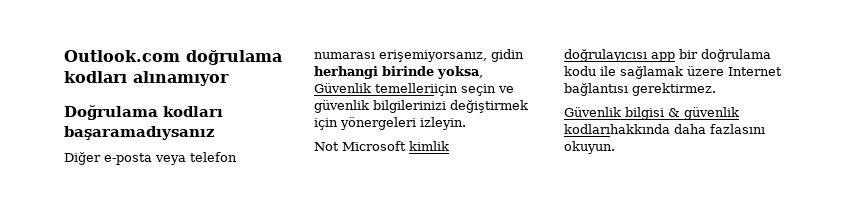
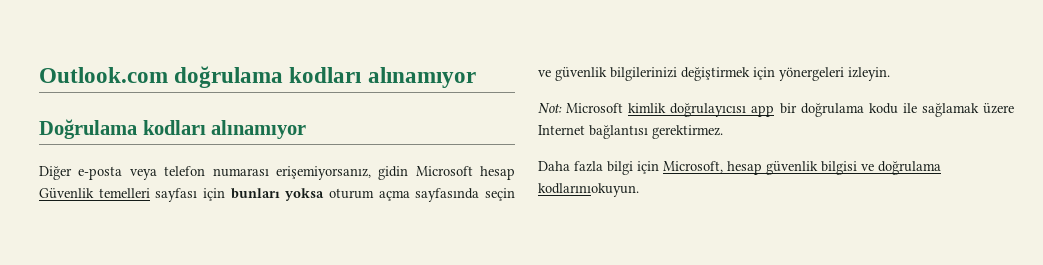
[64,126,215,140] başaramadıysanız -> [211,120,307,139] alınamıyor
[314,66,483,79] [314,83,458,96] herhangi birinde yoksa, Güvenlik temelleriiçin -> [415,166,515,180] [39,188,480,202] Microsoft hesap Güvenlik temelleri sayfası için bunları yoksa oturum açma sayfasında
[314,142,339,151] Not -> [538,103,562,113] Not:
[564,107,739,120] [564,124,765,134] [564,141,615,154] Güvenlik bilgisi & güvenlik kodlarıhakkında daha fazlasını okuyun. -> [538,161,941,175] [538,183,639,197] Daha fazla bilgi için Microsoft, hesap güvenlik bilgisi ve doğrulama kodlarınıokuyun.

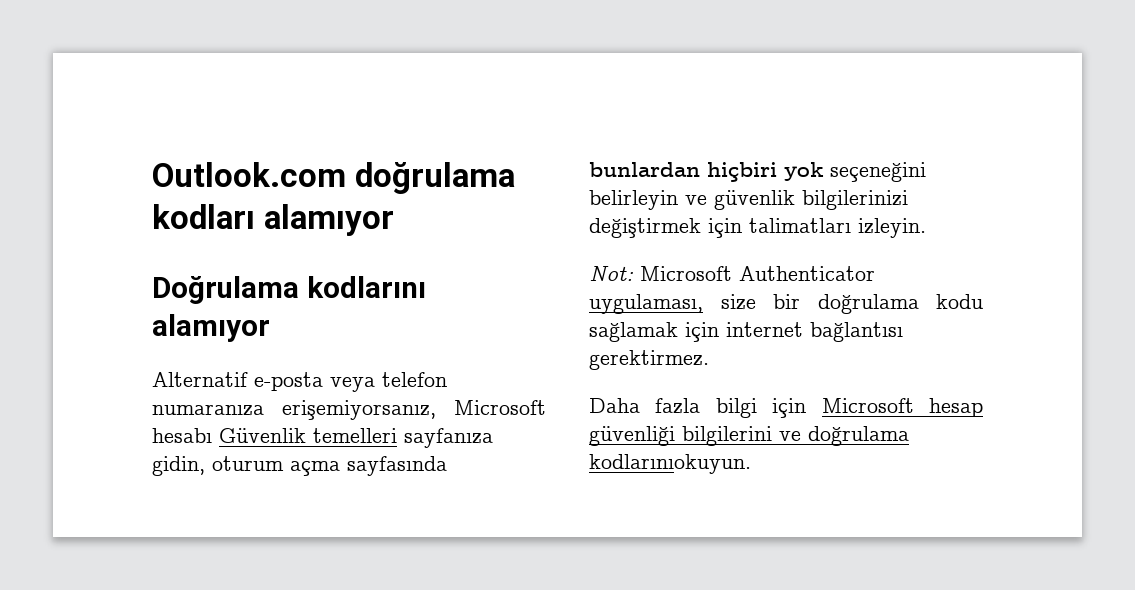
[367,67,476,88] alınamıyor -> [263,204,394,236] alamıyor
[142,120,307,139] [39,166,515,180] [39,188,515,202] kodları alınamıyor // Diğer e-posta veya telefon numarası erişemiyorsanız, gidin Microsoft hesap Güvenlik temelleri sayfası için bunları yoksa oturum açma sayfasında seçin -> [306,276,426,298] [152,314,270,342] [152,372,447,392] [152,400,546,420] [152,428,493,448] [152,456,447,476] [589,162,926,182] [589,190,678,210] kodlarını alamıyor // Alternatif e-posta veya telefon numaranıza erişemiyorsanız, Microsoft hesabı Güvenlik temelleri sayfanıza gidin, oturum açma sayfasında bunlardan hiçbiri yok seçeneğini belirleyin
[779,67,844,81] yönergeleri -> [749,218,851,233] talimatları
[628,103,1015,117] [538,125,585,135] kimlik doğrulayıcısı app bir doğrulama kodu ile sağlamak üzere Internet -> [739,266,875,281] [589,294,983,314] [589,322,803,342] Authenticator uygulaması, size bir doğrulama kodu sağlamak için internet
[663,161,857,175] Microsoft, hesap güvenlik bilgisi -> [821,398,983,417] [589,426,772,446] Microsoft hesap güvenliği bilgilerini

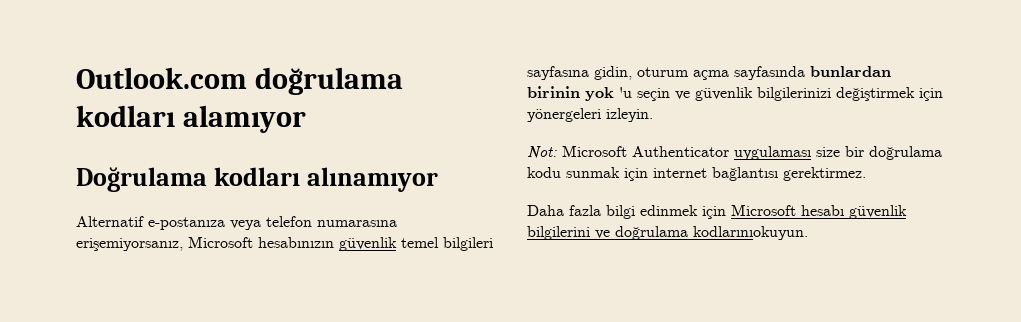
[306,276,426,298] [152,314,270,342] kodlarını alamıyor -> [213,167,438,192] kodları alınamıyor
[254,372,323,391] e-posta -> [148,217,225,230] e-postanıza
[152,404,264,416] numaranıza -> [317,220,397,227] numarasına
[152,428,493,448] hesabı Güvenlik temelleri sayfanıza -> [258,237,493,251] [527,66,589,80] hesabınızın güvenlik temel bilgileri sayfasına
[707,162,926,182] [589,190,678,210] hiçbiri yok seçeneğini belirleyin -> [527,86,670,101] birinin yok 'u seçin
[749,218,851,233] talimatları -> [527,108,601,122] yönergeleri
[589,294,703,314] uygulaması, -> [734,146,811,160] uygulaması
[589,322,678,342] sağlamak -> [566,167,620,178] sunmak
(757, 408) none -> [640,205,698,216] edinmek
[929,398,983,417] [589,426,675,446] hesap güvenliği -> [801,205,907,219] hesabı güvenlik

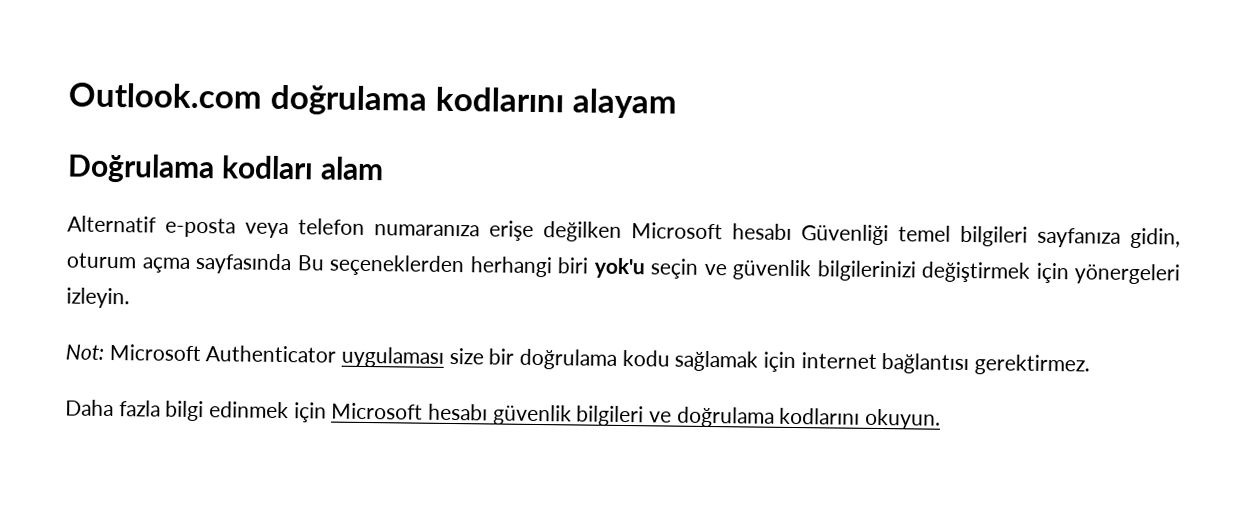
[76,105,306,133] kodları alamıyor -> [434,86,677,119] kodlarını alayam
[306,167,438,192] alınamıyor -> [319,156,384,181] alam
[148,217,225,230] e-postanıza -> [165,217,236,238] e-posta
[317,220,397,227] [76,236,397,251] numarasına erişemiyorsanız, Microsoft hesabınızın güvenlik -> [374,220,889,246] numaranıza erişe değilken Microsoft hesabı Güvenliği
[527,66,589,80] sayfasına -> [1037,227,1121,248] sayfanıza
[810,66,891,77] [527,86,632,101] bunlardan birinin yok 'u -> [296,254,645,279] Bu seçeneklerden herhangi biri yok'u
[566,167,620,178] sunmak -> [674,350,759,372] sağlamak
[527,226,590,240] bilgilerini -> [576,405,645,427] bilgileri
[693,226,808,240] kodlarınıokuyun. -> [779,407,942,430] kodlarını okuyun.

